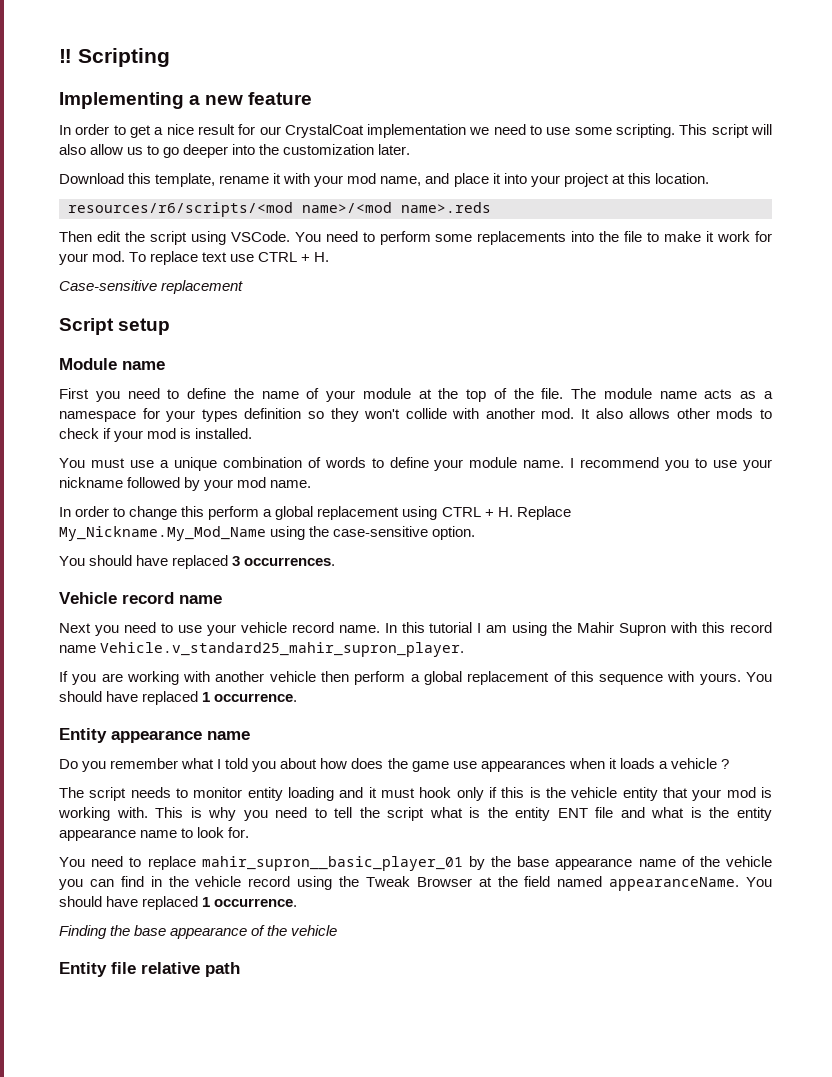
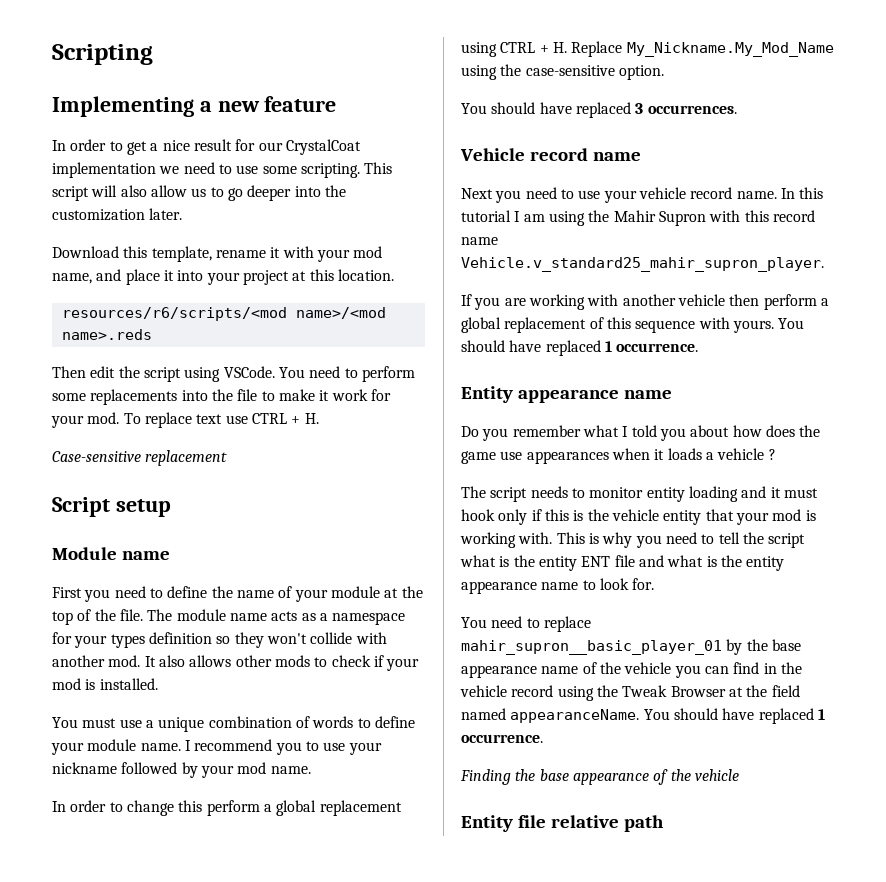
[59,49,72,63] ‼ -> (52, 54) none

